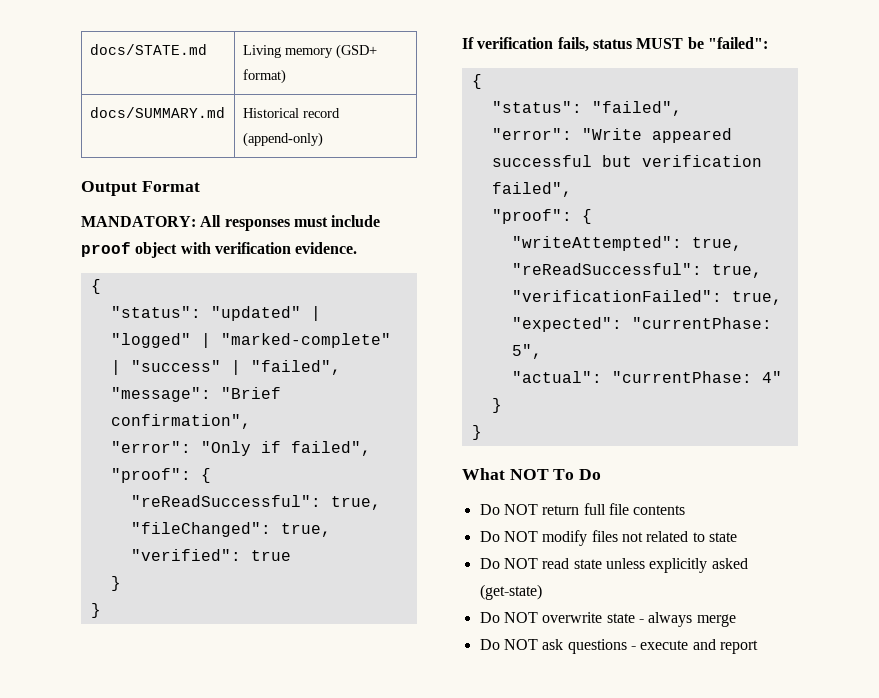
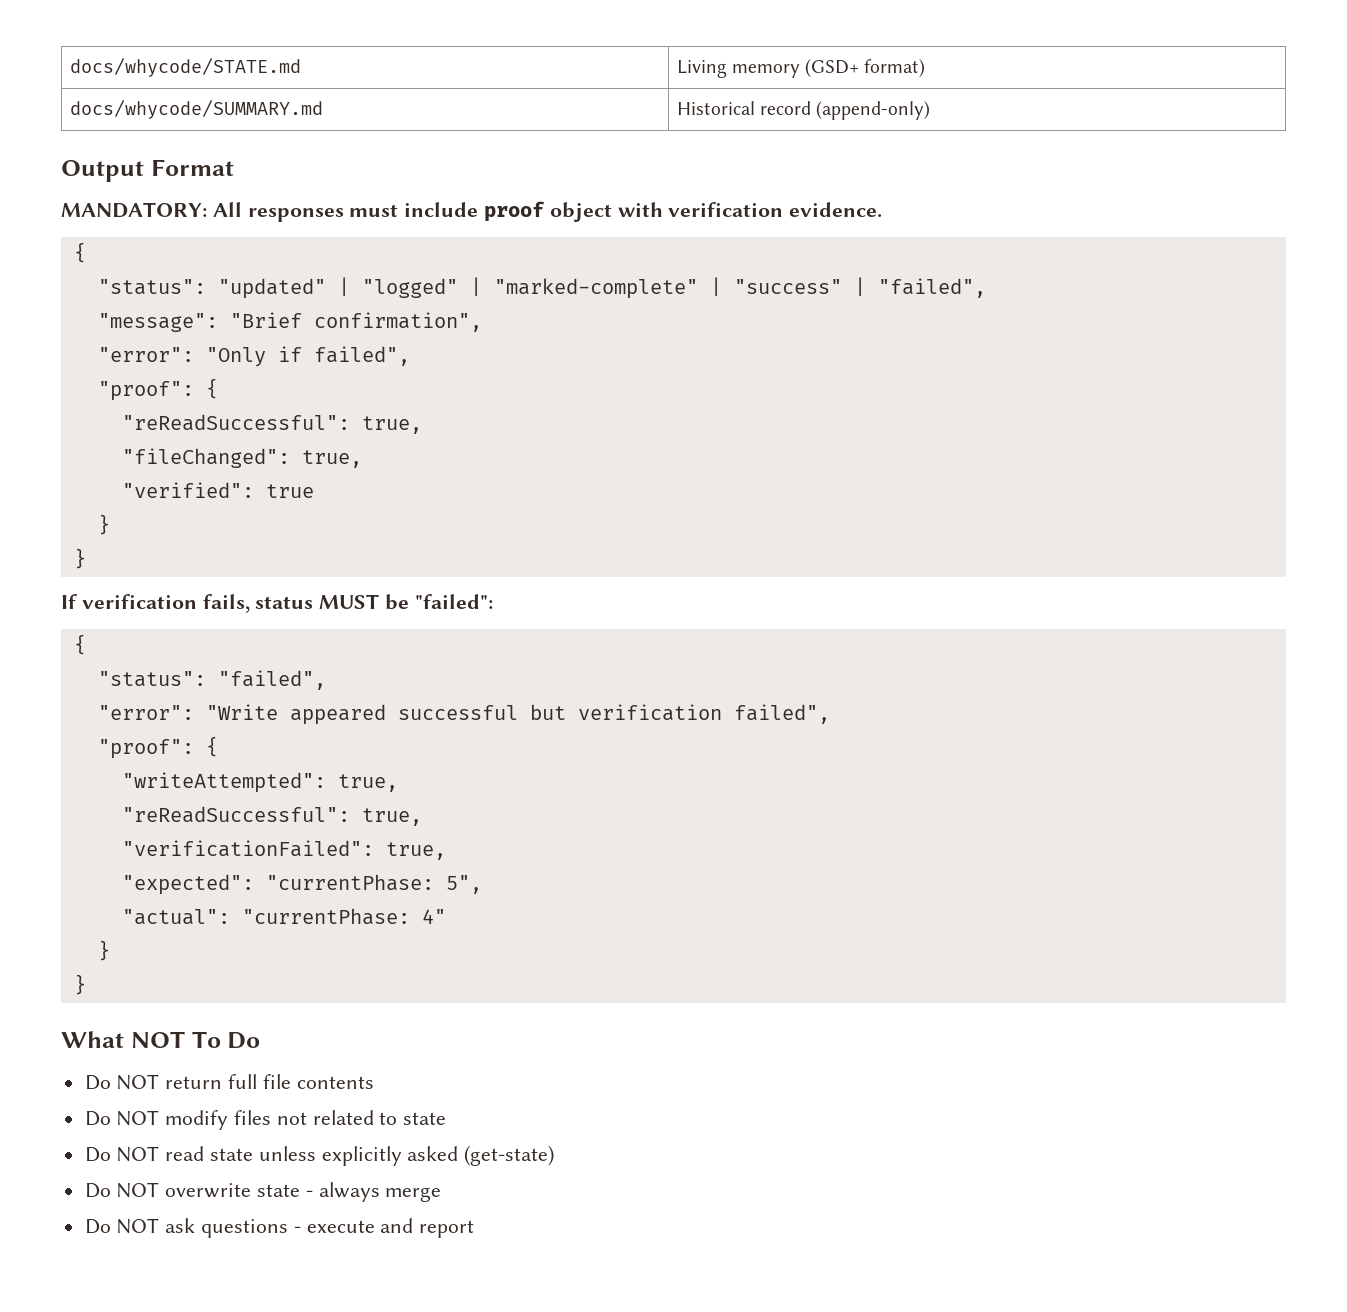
[89,44,207,55] docs/STATE.md -> [69,58,301,77] docs/whycode/STATE.md
[89,107,225,118] docs/SUMMARY.md -> [69,100,323,119] docs/whycode/SUMMARY.md

